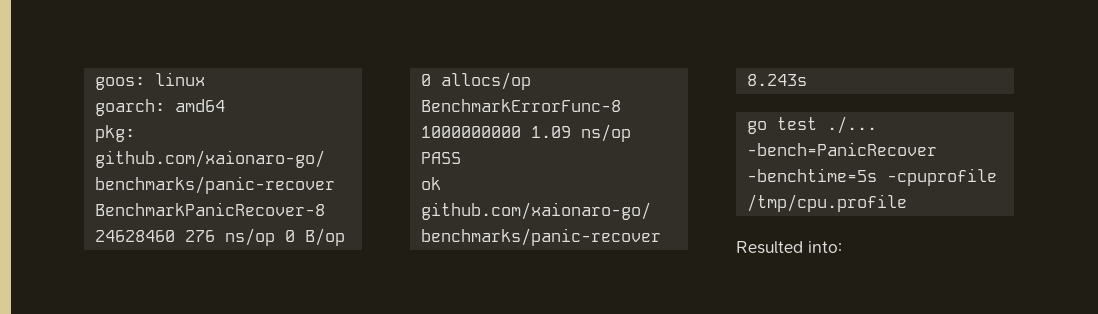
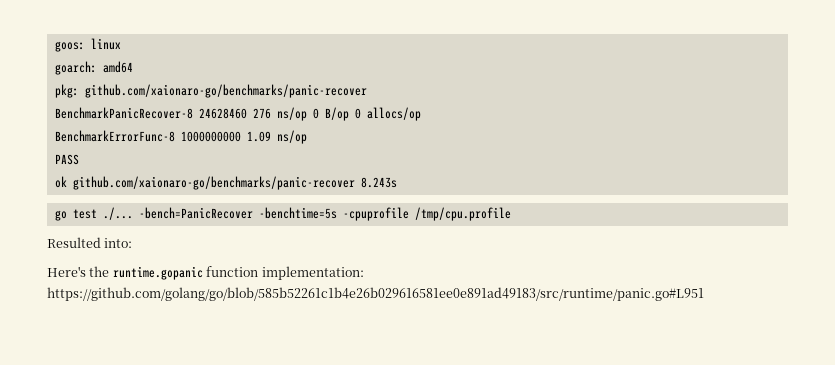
(842, 247) none -> [47,266,364,280] [47,287,704,301] // Here's the runtime.gopanic function implementation: https://github.com/golang/go/blob/585b52261c1b4e26b029616581ee0e891ad49183/src/runtime/panic.go#L951

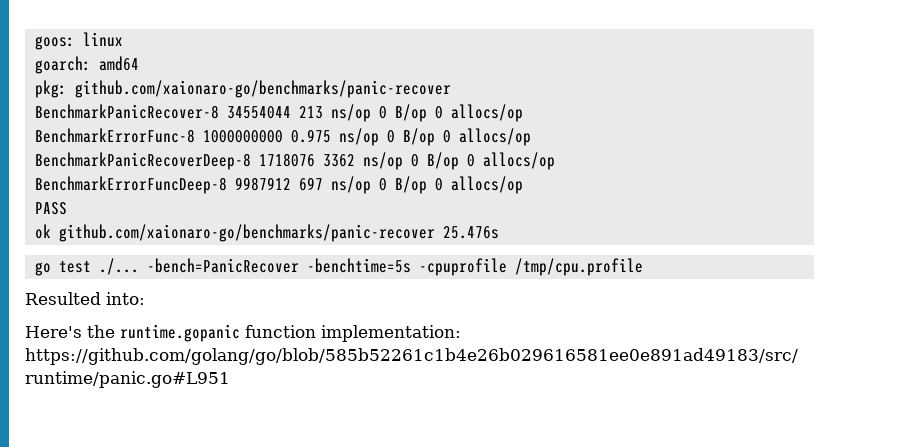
[198,108,271,119] 24628460 276 -> [226,106,323,119] 34554044 213
[246,130,307,144] 1.09 ns/op -> [290,128,531,146] [34,152,555,170] [34,176,523,194] 0.975 ns/op 0 B/op 0 allocs/op // BenchmarkPanicRecoverDeep-8 1718076 3362 ns/op 0 B/op 0 allocs/op // BenchmarkErrorFuncDeep-8 9987912 697 ns/op 0 B/op 0 allocs/op
[360,177,397,188] 8.243s -> [442,226,499,239] 25.476s

